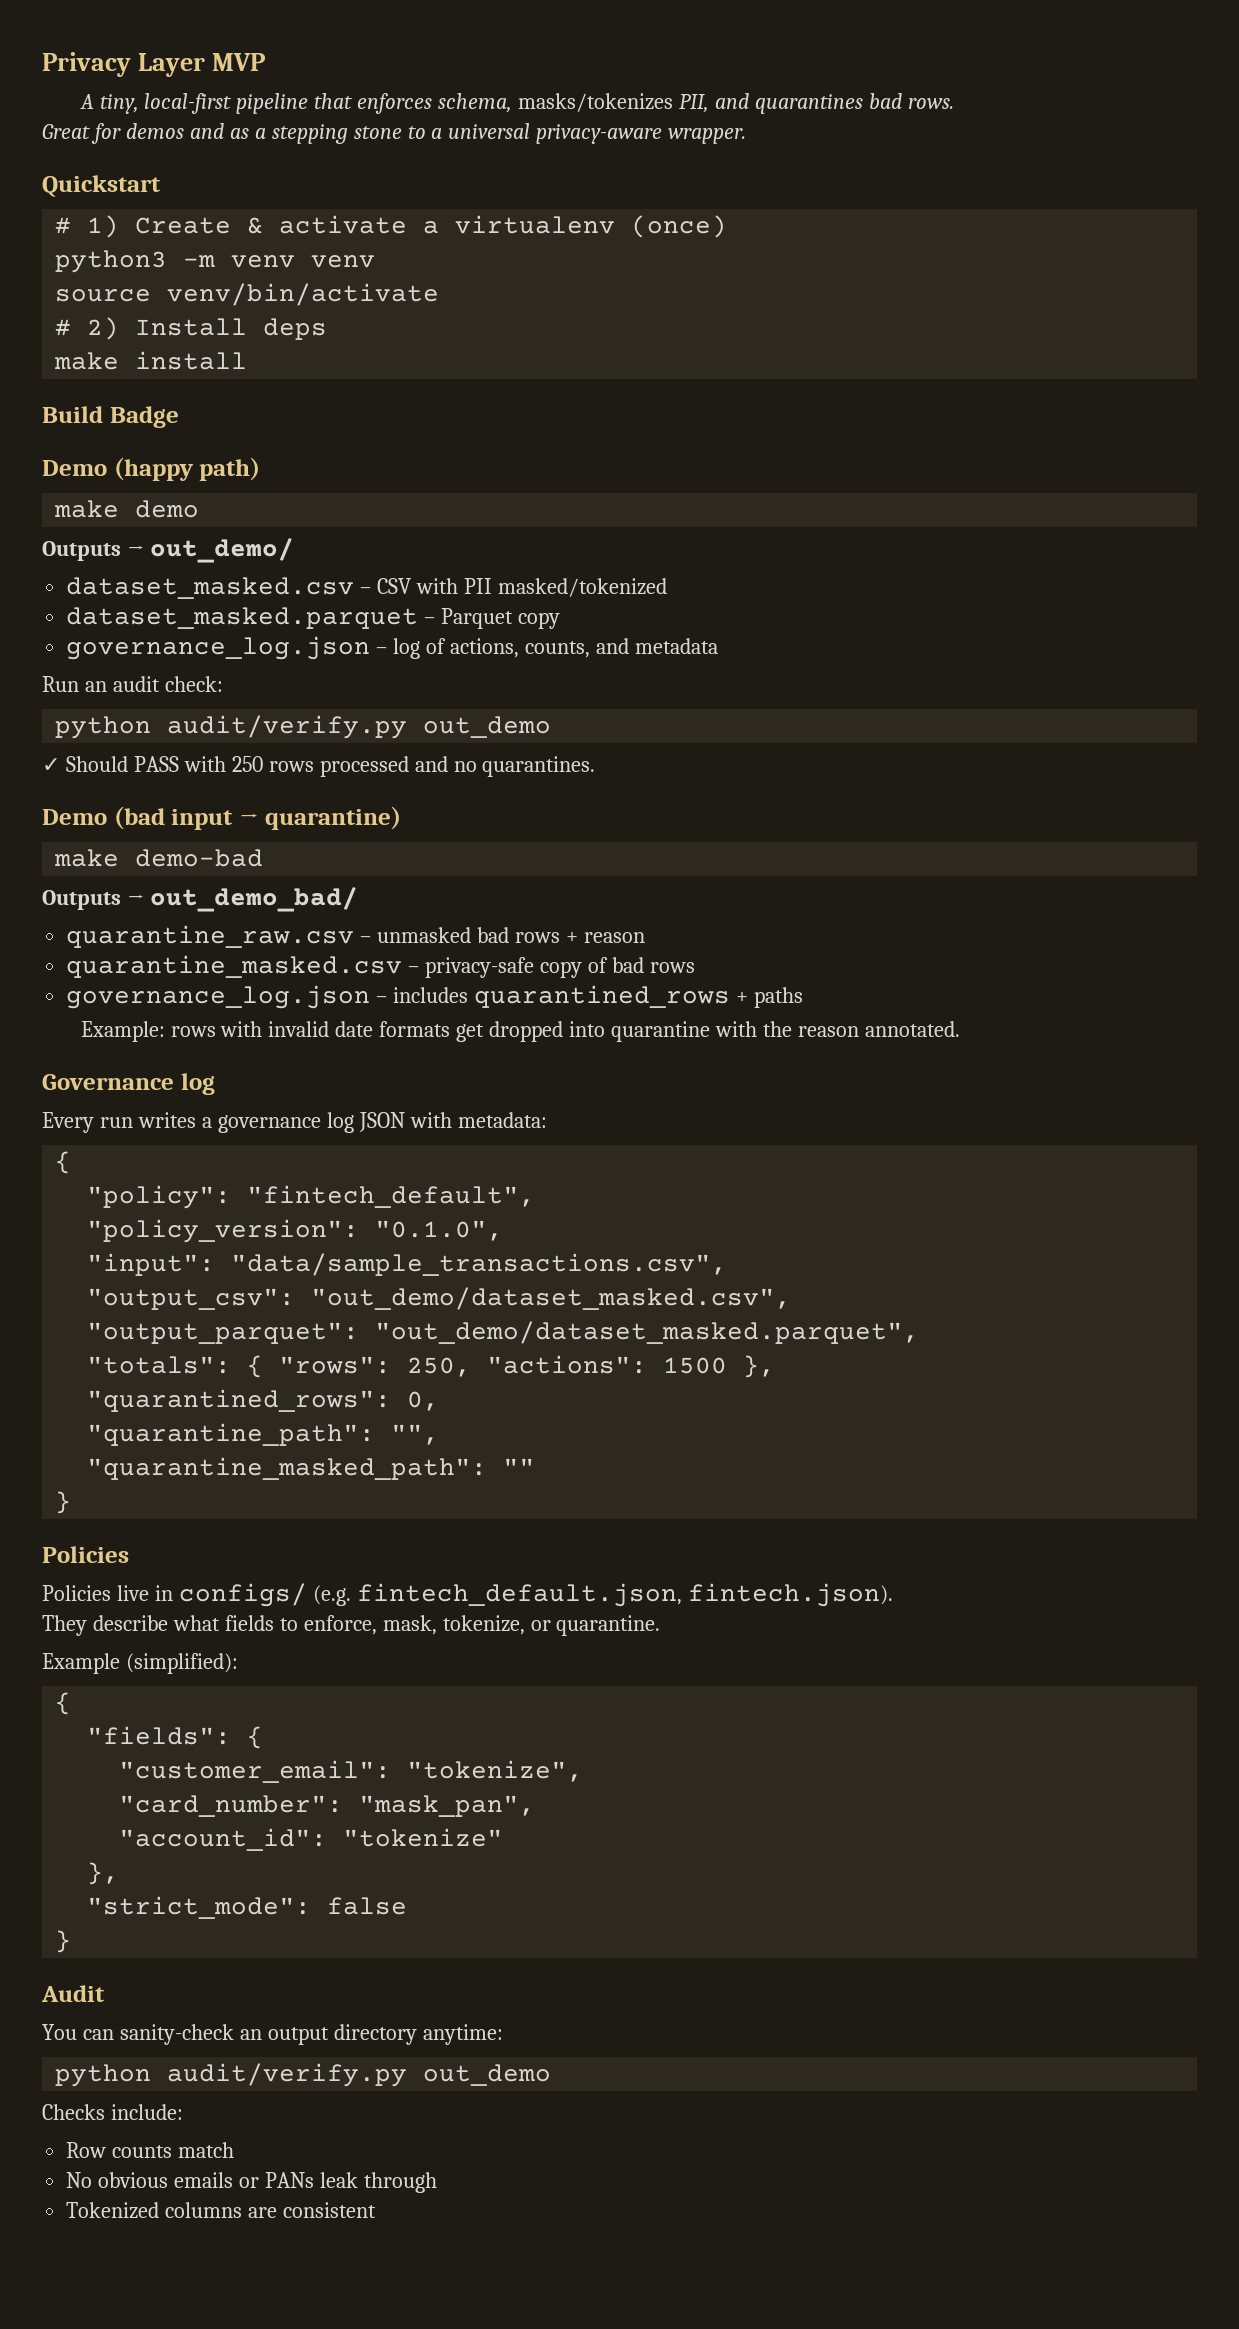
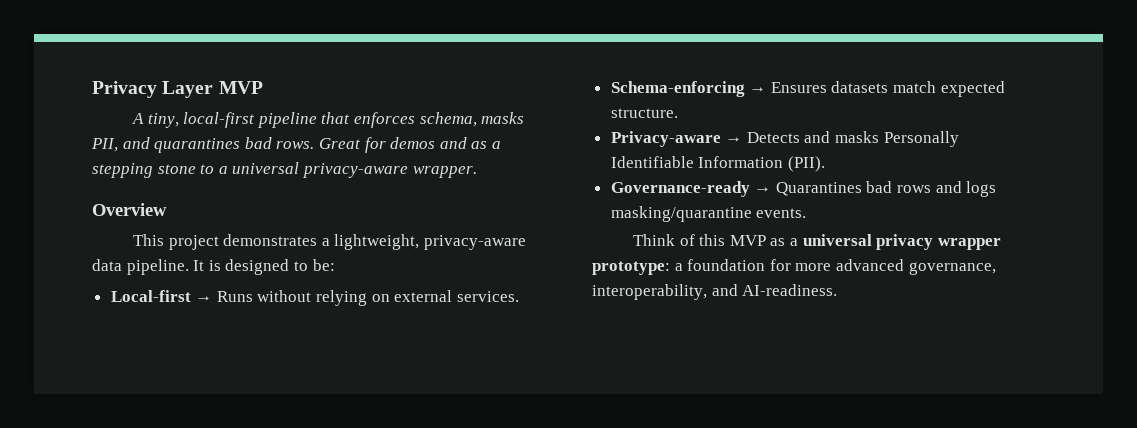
[518,93,674,112] masks/tokenizes -> [481,112,525,124] masks
(954, 103) // -> (315, 145) none
[42,175,161,197] [55,215,728,238] [55,250,376,273] [55,283,440,306] [55,317,328,340] [54,351,248,370] [42,406,179,428] [42,457,261,481] [54,500,200,518] [42,538,294,563] [66,577,667,599] [66,607,561,629] [66,636,718,660] [42,676,223,692] [55,715,552,739] [42,756,596,777] [42,806,402,830] [54,849,264,867] [42,887,358,912] [66,925,645,948] [66,955,695,978] [66,985,803,1009] [80,1021,960,1042] [42,1073,215,1095] [42,1112,547,1133] [55,1151,72,1174] [87,1185,536,1209] [87,1219,504,1243] [87,1253,728,1276] [87,1287,792,1310] [87,1321,920,1344] [87,1355,776,1378] [87,1389,440,1412] [87,1423,440,1446] [87,1457,536,1480] [55,1491,72,1514] [42,1546,129,1563] [42,1583,893,1607] [42,1615,661,1636] [42,1653,238,1674] [55,1692,72,1715] [87,1726,264,1749] [119,1760,584,1783] [119,1795,536,1817] [119,1828,504,1851] [87,1862,120,1885] [87,1896,408,1919] [55,1930,72,1953] [41,1985,105,2002] [42,2024,503,2045] [55,2063,552,2087] [42,2104,183,2120] [66,2142,235,2158] [66,2172,437,2193] [66,2202,377,2219] Quickstart // # 1) Create & activate a virtualenv (once) // python3 -m venv venv // source venv/bin/activate // # 2) Install deps // make install // Build Badge // Demo (happy path) // make demo // Outputs → out_demo/ // dataset_masked.csv – CSV with PII masked/tokenized // dataset_masked.parquet – Parquet copy // governance_log.json – log of actions, counts, and metadata // Run an audit check: // python audit/verify.py out_demo // ✓ Should PASS with 250 rows processed and no quarantines. // Demo (bad input → quarantine) // make demo-bad // Outputs → out_demo_bad/ // quarantine_raw.csv – unmasked bad rows + reason // quarantine_masked.csv – privacy-safe copy of bad rows // governance_log.json – includes quarantined_rows + paths // Example: rows with invalid date formats get dropped into quarantine with the reason annotated. // Governance log // Every run writes a governance log JSON with metadata: // { // "policy": "fintech_default", // "policy_version": "0.1.0", // "input": "data/sample_transactions.csv", // "output_csv": "out_demo/dataset_masked.csv", // "output_parquet": "out_demo/dataset_masked.parquet", // "totals": { "rows": 250, "actions": 1500 }, // "quarantined_rows": 0, // "quarantine_path": "", // "quarantine_masked_path": "" // } // Policies // Policies live in configs/ (e.g. fintech_default.json, fintech.json). // They describe what fields to enforce, mask, tokenize, or quarantine. // Example (simplified): // { // "fields": { // "customer_email": "tokenize", // "card_number": "mask_pan", // "account_id": "tokenize" // }, // "strict_mode": false // } // Audit // You can sanity-check an output directory anytime: // python audit/verify.py out_demo // Checks include: // Row counts match // No obvious emails or PANs leak through // Tokenized columns are consistent -> [92,203,167,216] [132,234,526,250] [92,259,335,275] [110,290,519,306] [610,81,1005,97] [610,108,678,118] [610,131,959,147] [610,156,825,172] [610,181,997,197] [610,206,807,222] [632,234,1001,250] [592,259,996,275] [592,284,838,300] Overview // This project demonstrates a lightweight, privacy-aware data pipeline. It is designed to be: // Local-first → Runs without relying on external services. // Schema-enforcing → Ensures datasets match expected structure. // Privacy-aware → Detects and masks Personally Identifiable Information (PII). // Governance-ready → Quarantines bad rows and logs masking/quarantine events. // Think of this MVP as a universal privacy wrapper prototype: a foundation for more advanced governance, interoperability, and AI-readiness.

